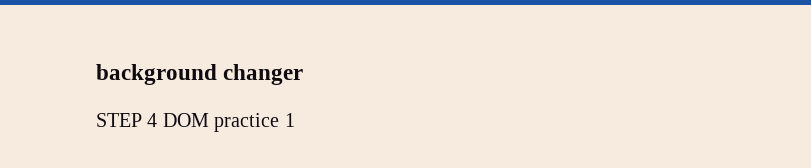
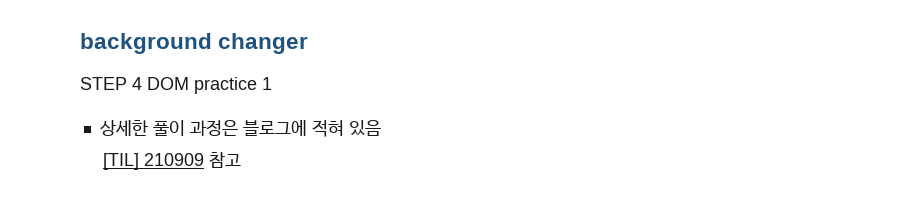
(295, 120) none -> [99,120,381,137] [102,152,241,170] // 상세한 풀이 과정은 블로그에 적혀 있음 // [TIL] 210909 참고

